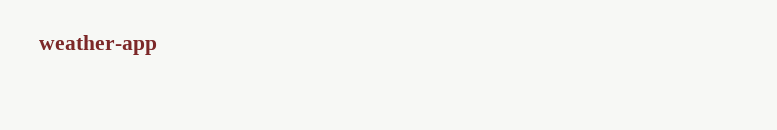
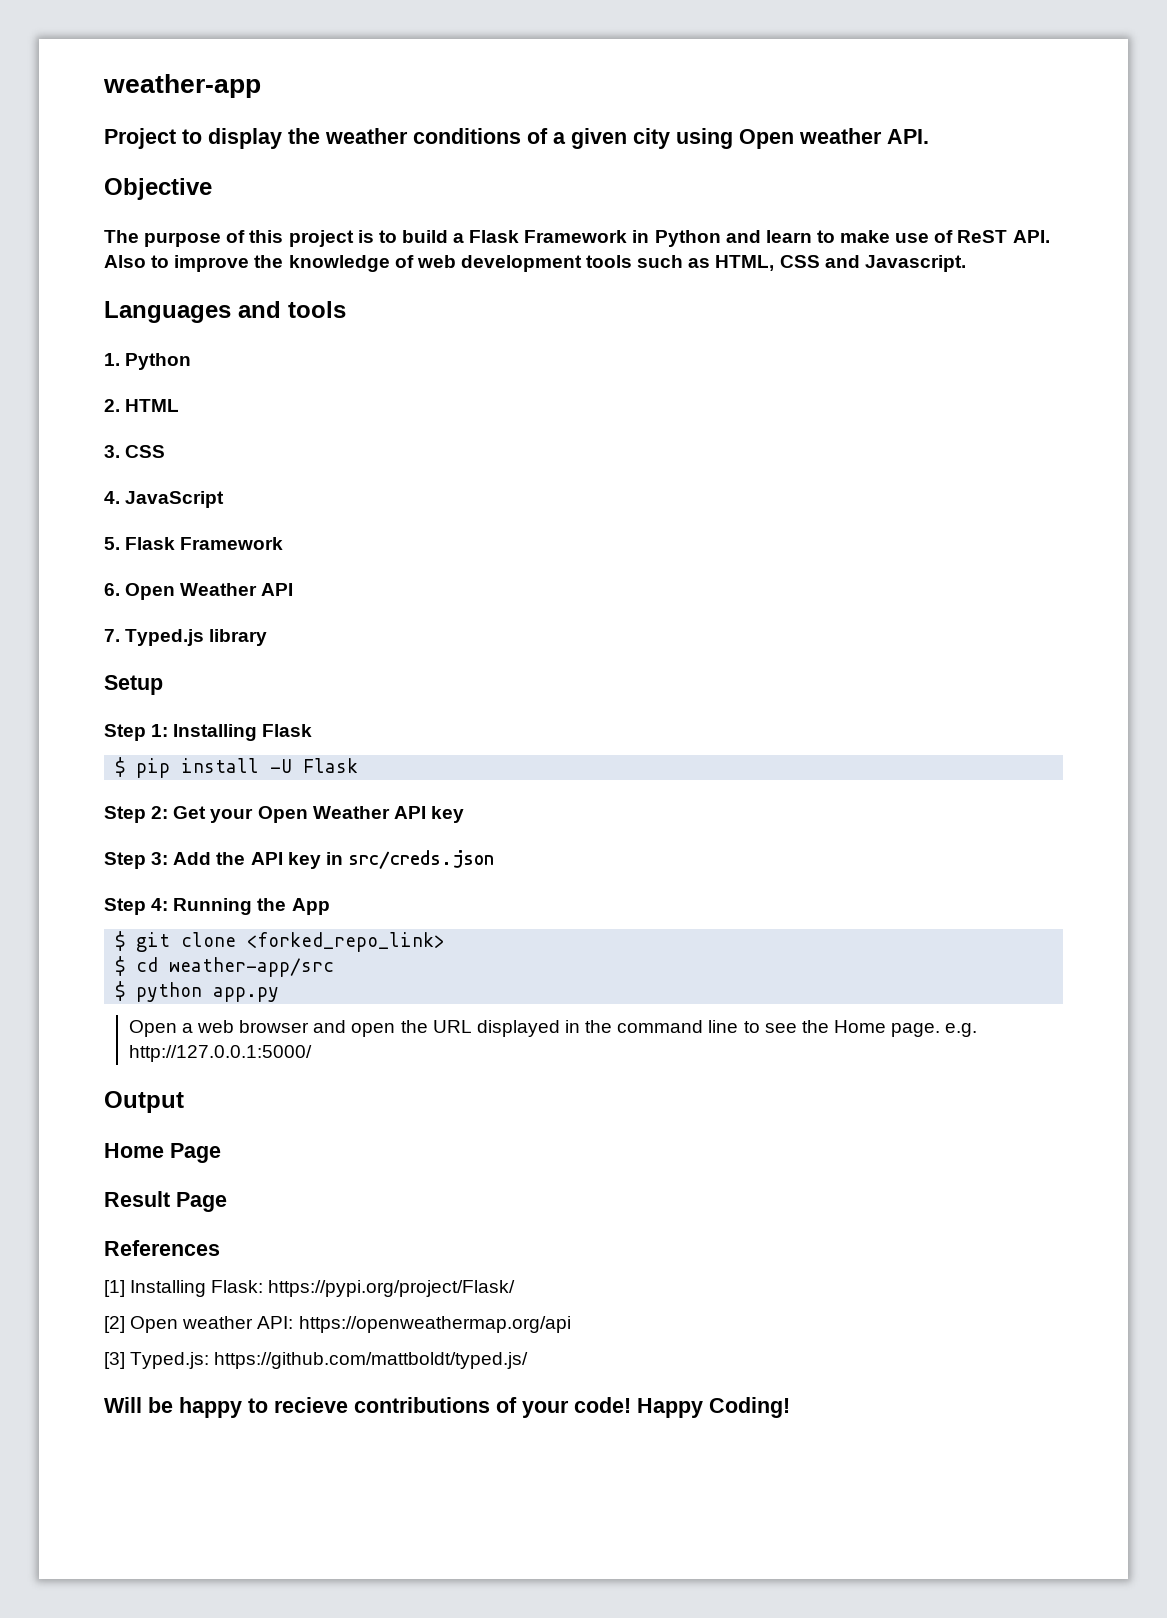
(157, 45) none -> [104,128,929,149] [104,178,212,200] [104,230,1050,247] [104,255,966,272] [104,301,346,323] [104,353,192,370] [104,399,180,412] [104,445,166,458] [104,491,225,508] [104,537,284,550] [104,583,294,600] [104,629,268,646] [104,675,163,695] [104,724,313,741] [115,757,359,778] [104,806,464,823] [104,850,494,869] [104,898,330,915] [115,931,446,952] [115,956,335,977] [115,981,280,1002] [128,1020,978,1037] [128,1045,312,1062] [104,1091,184,1113] [104,1143,221,1163] [104,1191,227,1212] [104,1240,220,1256] [104,1280,516,1297] [104,1316,571,1333] [104,1352,529,1369] [104,1397,790,1418] // Project to display the weather conditions of a given city using Open weather API. // Objective // The purpose of this project is to build a Flask Framework in Python and learn to make use of ReST API. Also to improve the knowledge of web development tools such as HTML, CSS and Javascript. // Languages and tools // 1. Python // 2. HTML // 3. CSS // 4. JavaScript // 5. Flask Framework // 6. Open Weather API // 7. Typed.js library // Setup // Step 1: Installing Flask // $ pip install -U Flask // Step 2: Get your Open Weather API key // Step 3: Add the API key in src/creds.json // Step 4: Running the App // $ git clone <forked_repo_link> // $ cd weather-app/src // $ python app.py // Open a web browser and open the URL displayed in the command line to see the Home page. e.g. http://127.0.0.1:5000/ // Output // Home Page // Result Page // References // [1] Installing Flask: https://pypi.org/project/Flask/ // [2] Open weather API: https://openweathermap.org/api // [3] Typed.js: https://github.com/mattboldt/typed.js/ // Will be happy to recieve contributions of your code! Happy Coding!

